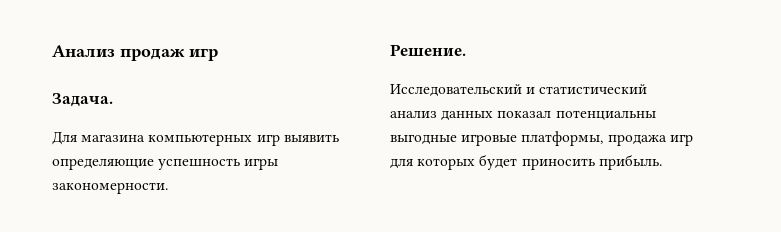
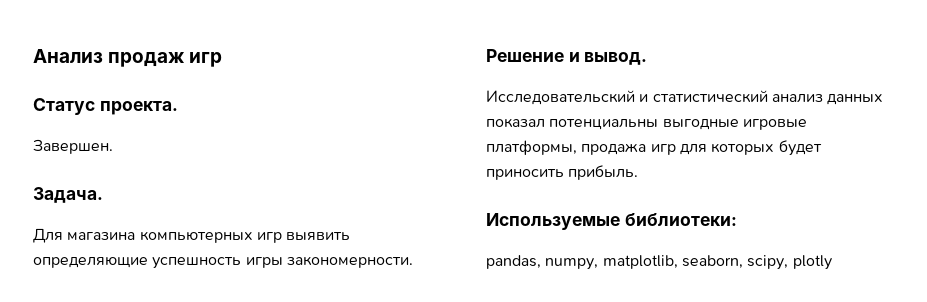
(218, 54) none -> [33,98,178,115] [33,139,113,154] // Статус проекта. // Завершен.
[390,44,466,56] Решение. -> [486,49,648,65] Решение и вывод.
(662, 162) none -> [486,213,737,230] [486,255,832,270] // Используемые библиотеки: // pandas, numpy, matplotlib, seaborn, scipy, plotly

